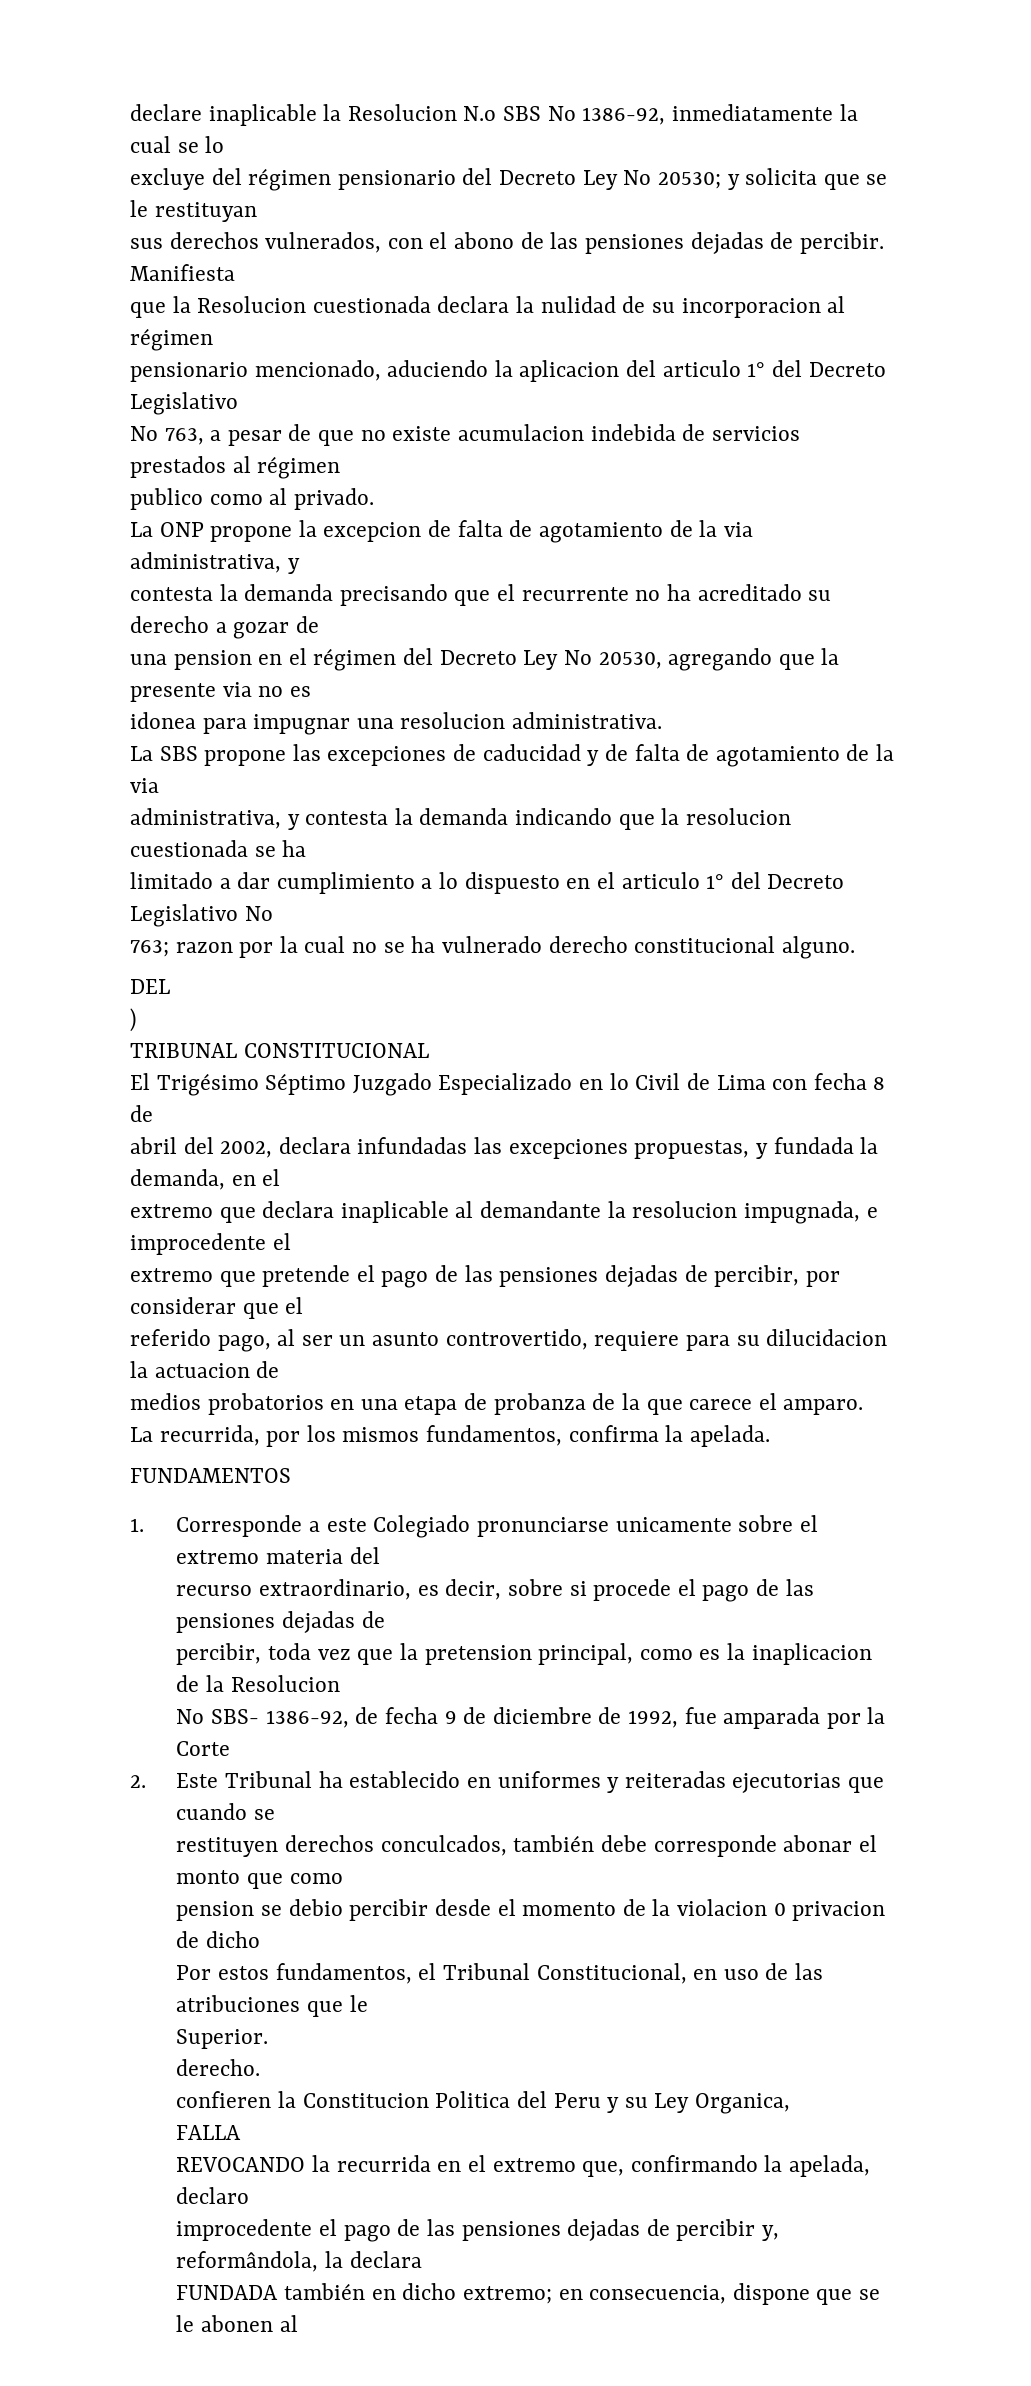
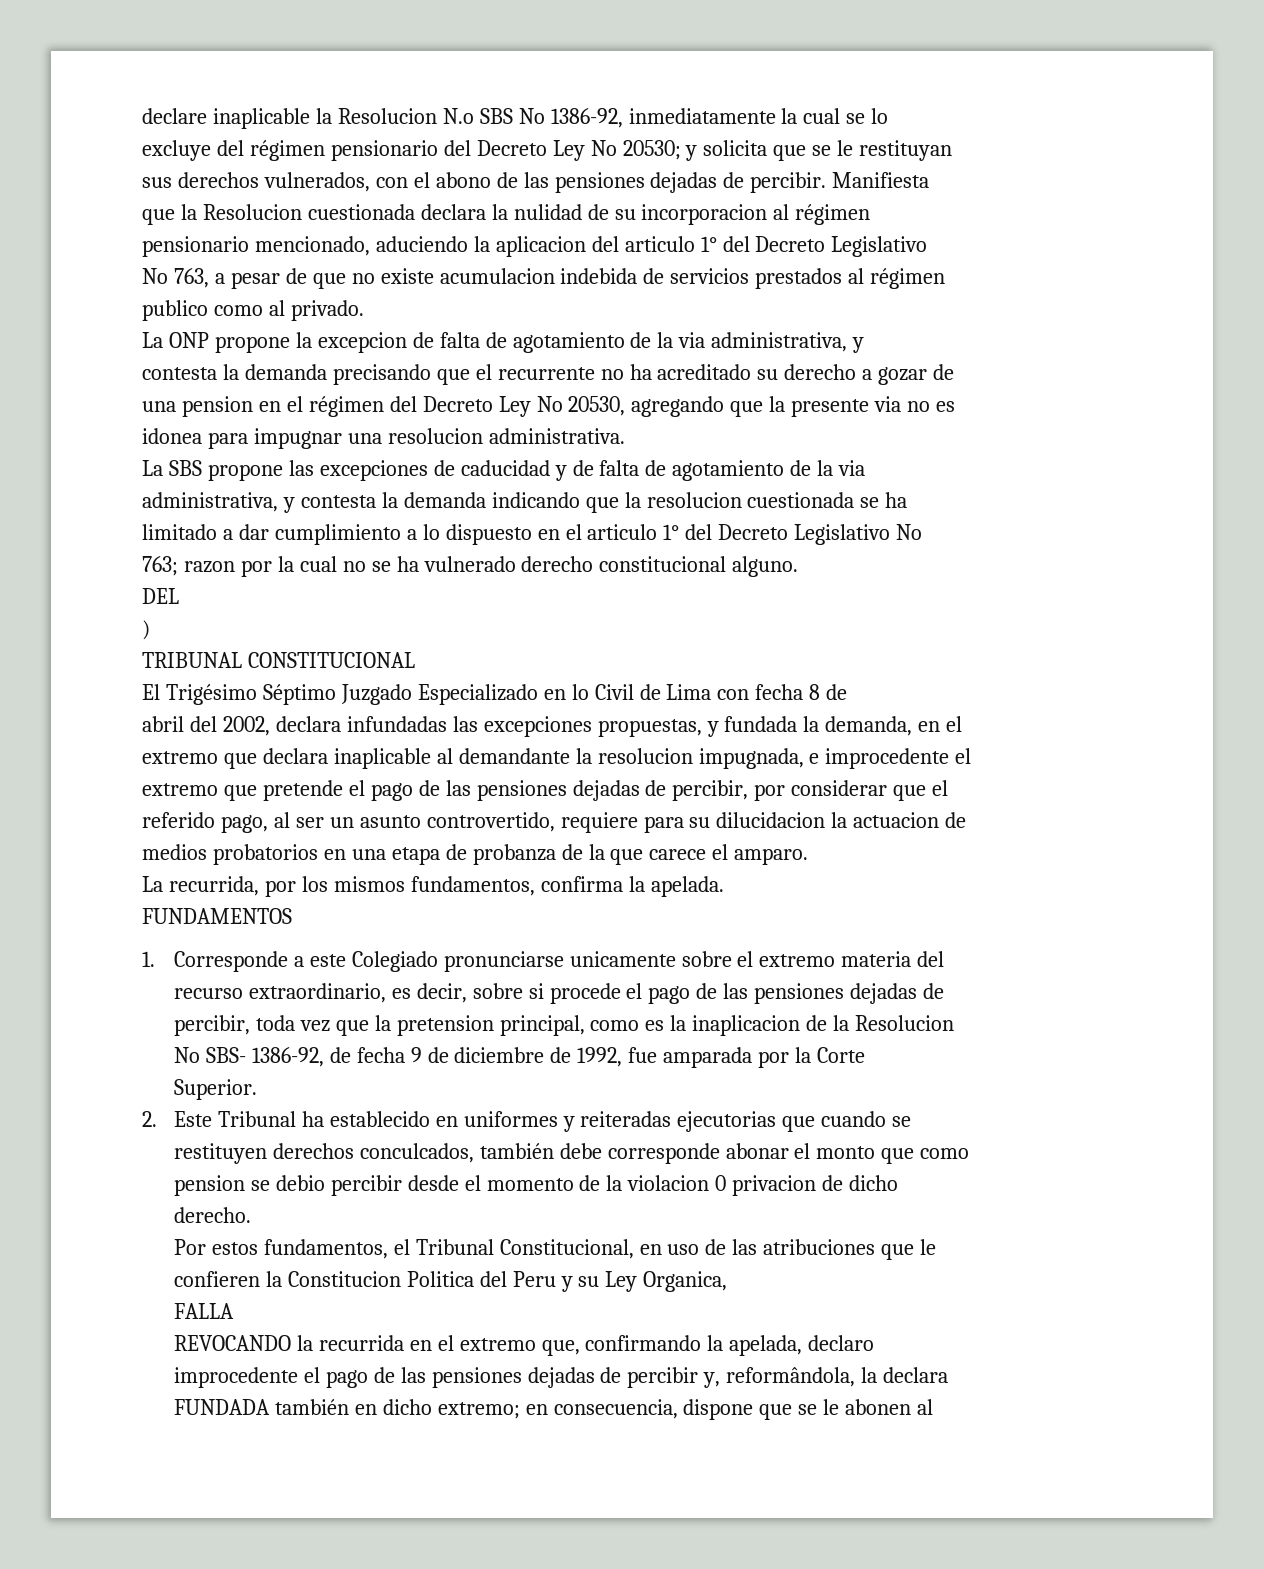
(231, 1748) none -> [173,1079,257,1100] // Superior.
(261, 1939) none -> [173,1207,251,1223] // derecho.
[176,2029,269,2049] [176,2059,261,2076] // Superior. // derecho. -> (937, 1247) none

